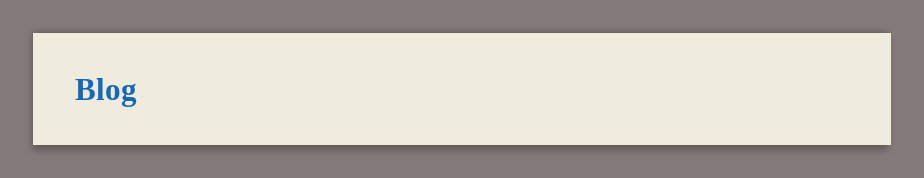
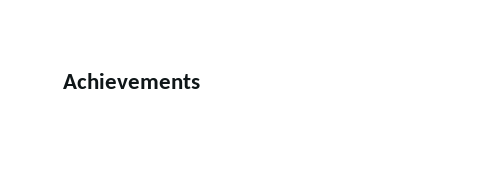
[75,78,137,107] Blog -> [63,73,200,89] Achievements

